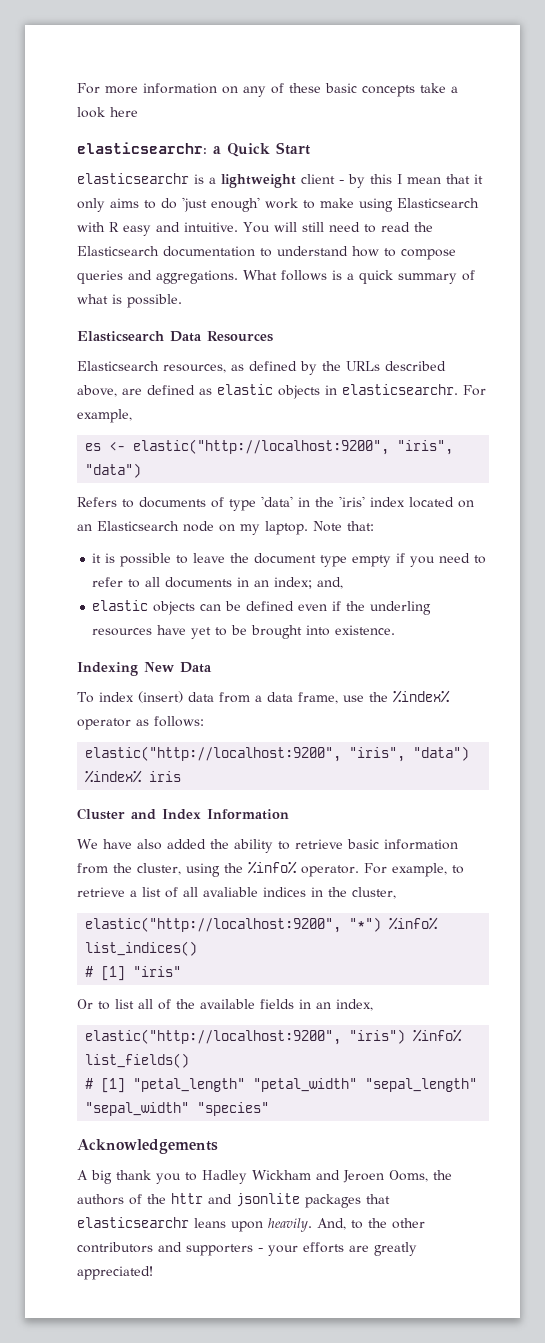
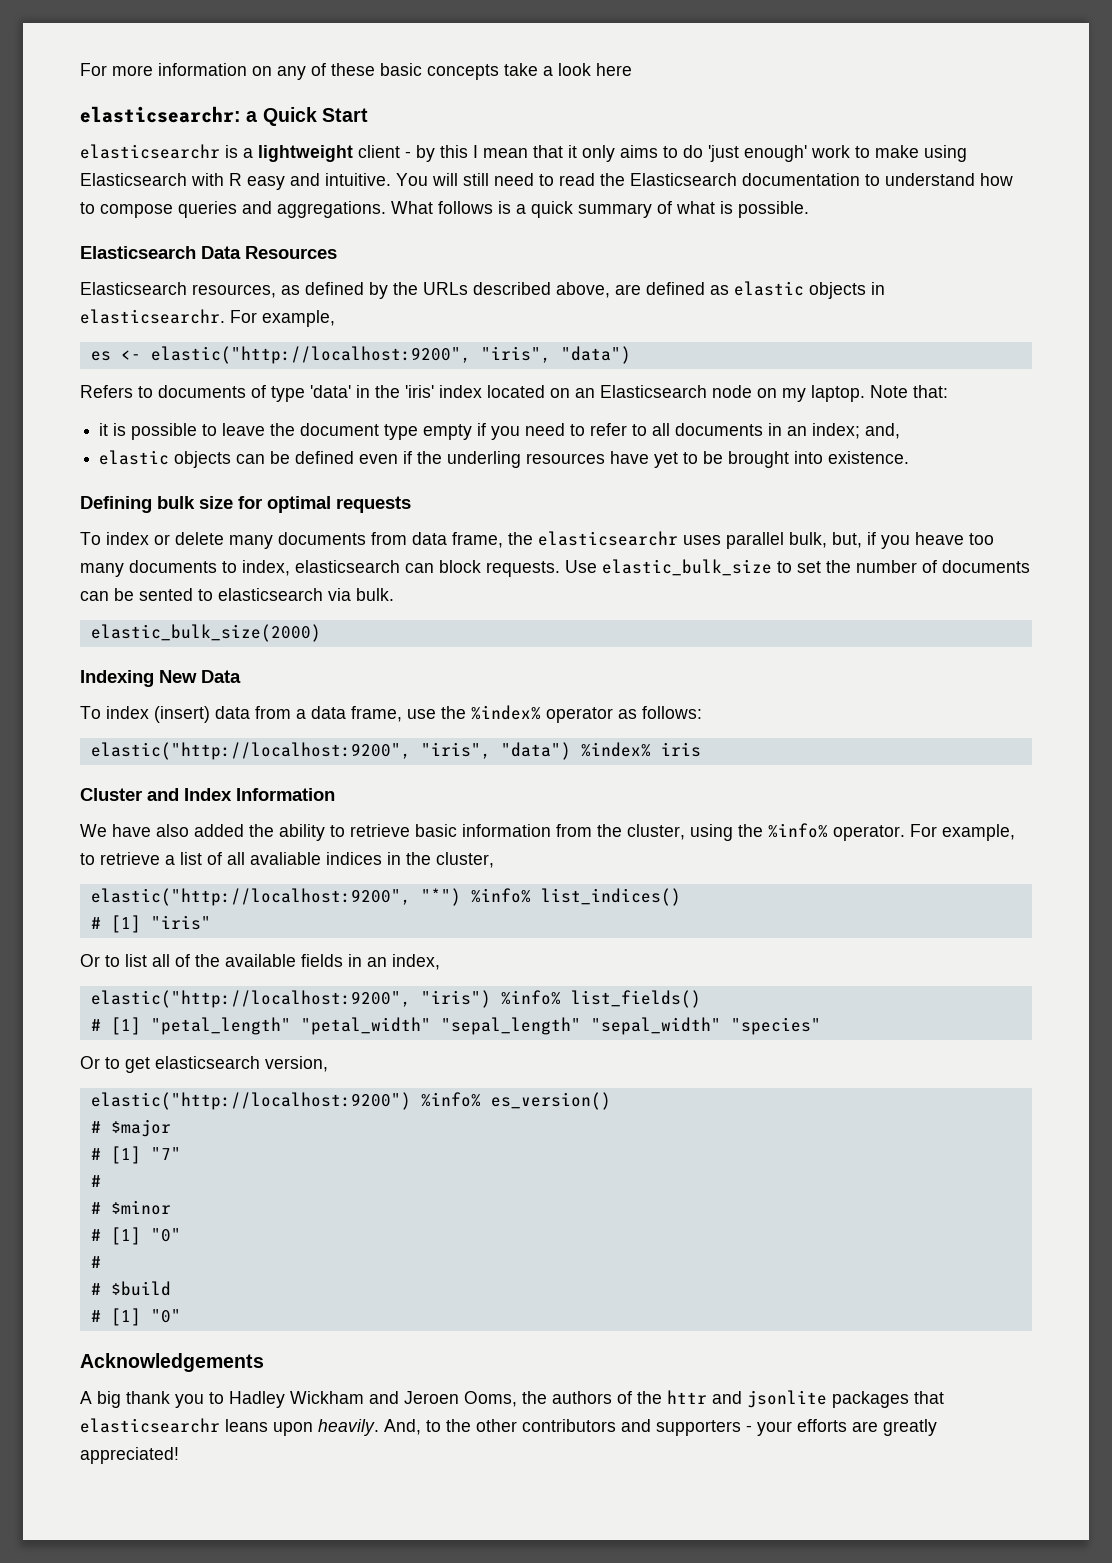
(396, 630) none -> [80,496,411,513] [80,531,994,549] [80,559,1030,577] [80,588,394,601] [90,624,321,642] // Defining bulk size for optimal requests // To index or delete many documents from data frame, the elasticsearchr uses parallel bulk, but, if you heave too many documents to index, elasticsearch can block requests. Use elastic_bulk_size to set the number of documents can be sented to elasticsearch via bulk. // elastic_bulk_size(2000)
(270, 1109) none -> [80,1056,328,1073] [90,1092,611,1110] [90,1119,171,1137] [90,1146,181,1164] [90,1175,101,1187] [90,1200,171,1215] [90,1227,181,1245] [90,1256,101,1268] [90,1281,171,1296] [90,1308,181,1326] // Or to get elasticsearch version, // elastic("http://localhost:9200") %info% es_version() // # $major // # [1] "7" // # // # $minor // # [1] "0" // # // # $build // # [1] "0"

